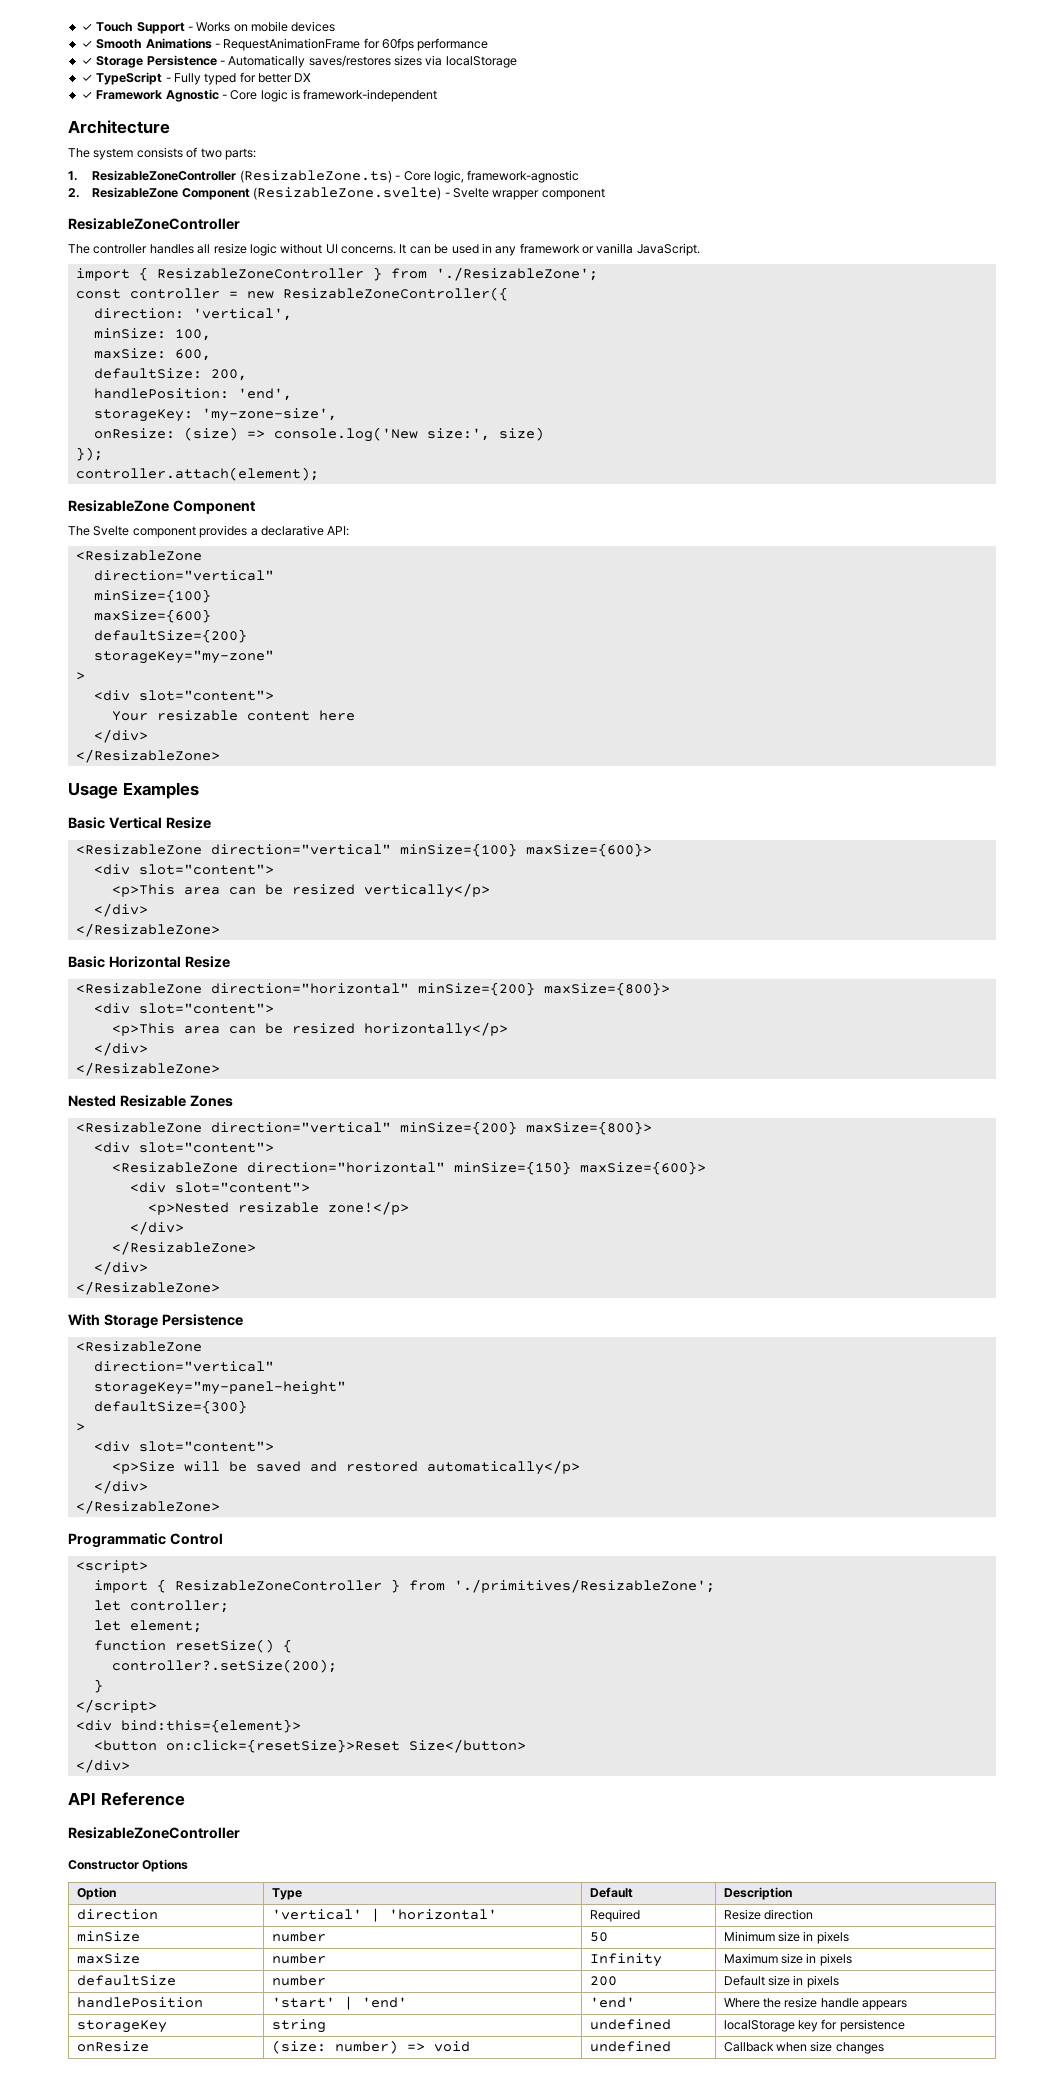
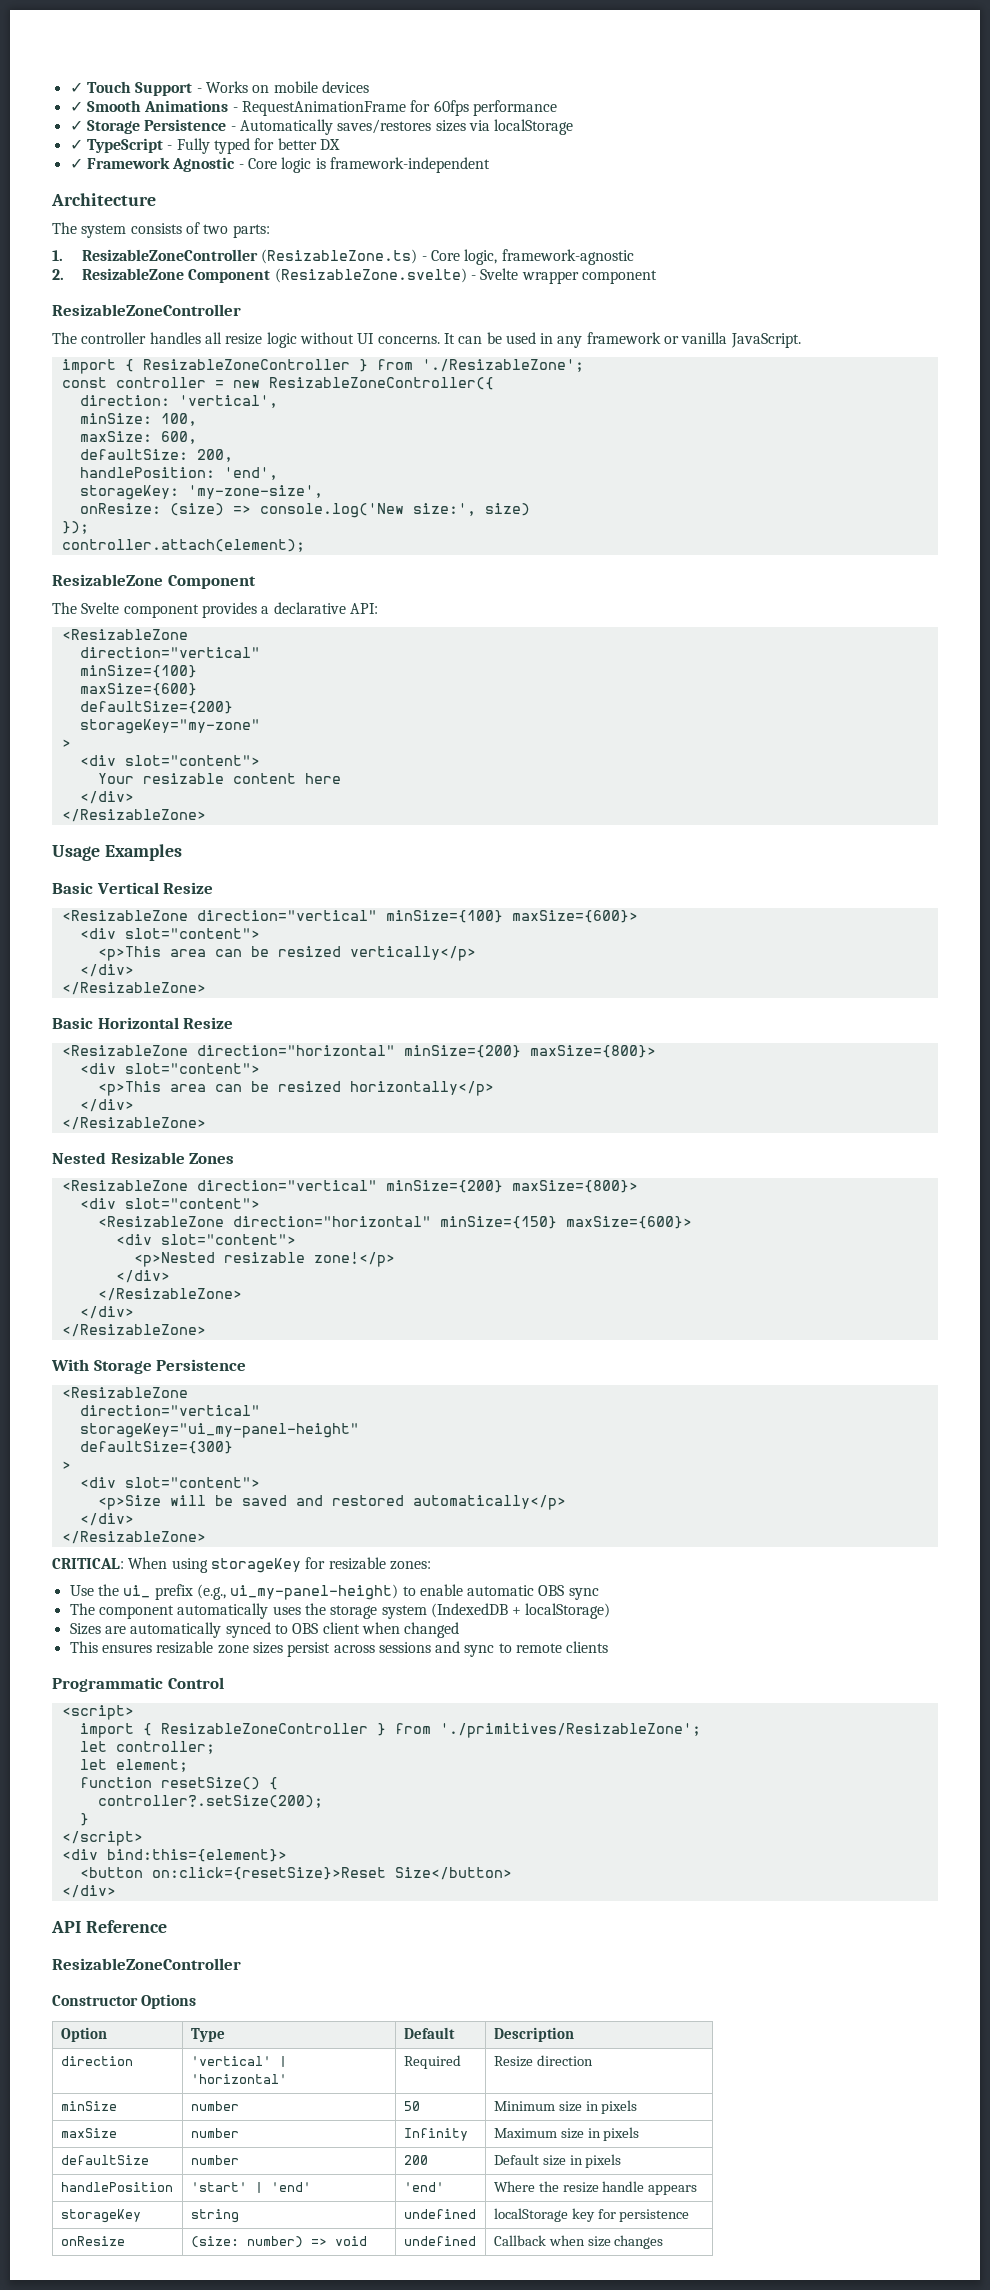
[93,1381,346,1395] storageKey="my-panel-height" -> [79,1423,359,1438] storageKey="ui_my-panel-height"
(220, 1507) none -> [52,1557,431,1573] [69,1584,599,1600] [69,1603,611,1619] [69,1622,460,1638] [69,1641,609,1657] // CRITICAL: When using storageKey for resizable zones: // Use the ui_ prefix (e.g., ui_my-panel-height) to enable automatic OBS sync // The component automatically uses the storage system (IndexedDB + localStorage) // Sizes are automatically synced to OBS client when changed // This ensures resizable zone sizes persist across sessions and sync to remote clients

